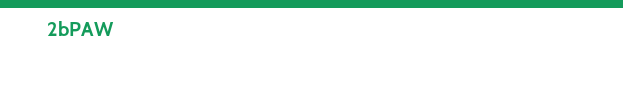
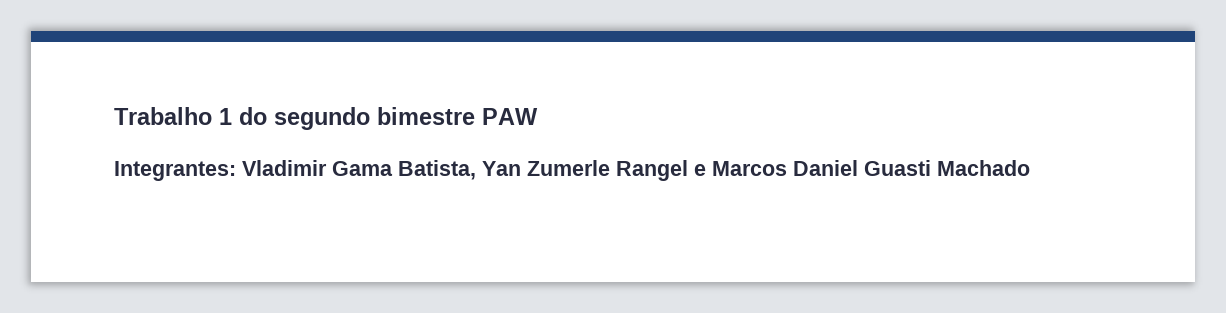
[47,21,114,36] 2bPAW -> [114,107,538,130] [114,160,1030,181] Trabalho 1 do segundo bimestre PAW // Integrantes: Vladimir Gama Batista, Yan Zumerle Rangel e Marcos Daniel Guasti Machado

